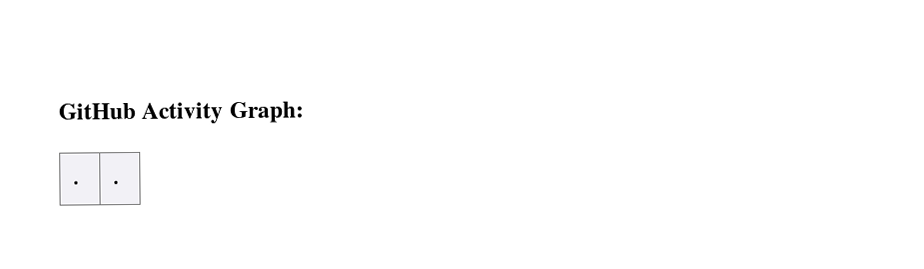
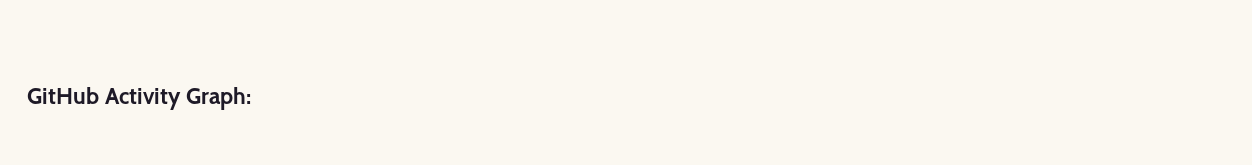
[73,180,80,185] [113,180,120,185] // . | . -> (252, 98) none

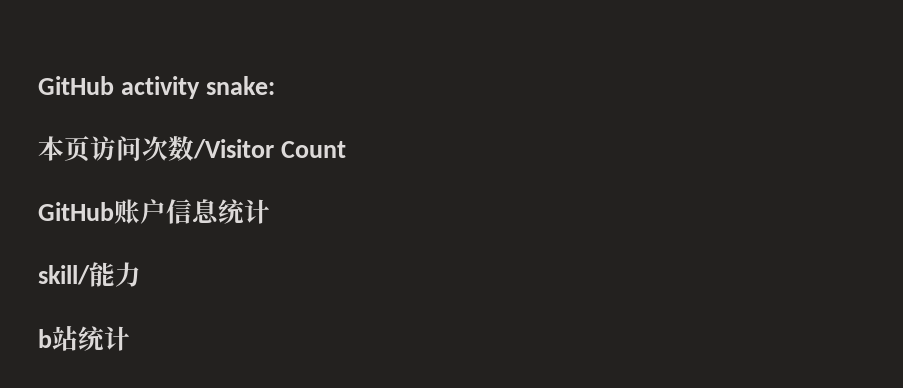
[27,87,252,110] GitHub Activity Graph: -> [38,76,275,99] [38,136,346,162] [38,199,270,224] [38,262,141,287] [38,325,130,351] GitHub activity snake: // 本页访问次数/Visitor Count // GitHub账户信息统计 // skill/能力 // b站统计

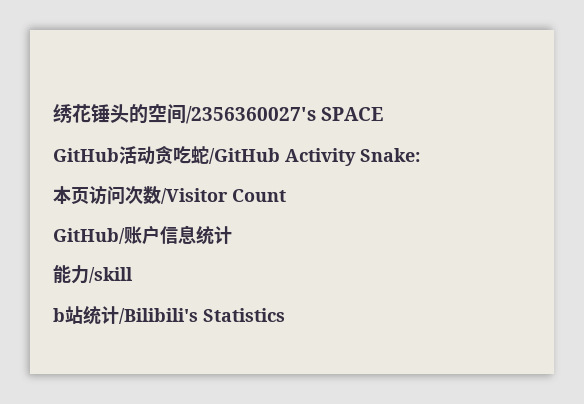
[38,76,275,99] GitHub activity snake: -> [53,104,384,124] [53,145,420,166] 绣花锤头的空间/2356360027's SPACE // GitHub活动贪吃蛇/GitHub Activity Snake:
[38,202,114,221] GitHub -> [53,228,125,244] GitHub/
[38,265,90,285] skill/ -> (232, 235) none
(141, 274) none -> [89,267,133,283] /skill
(130, 338) none -> [119,308,285,324] /Bilibili's Statistics

